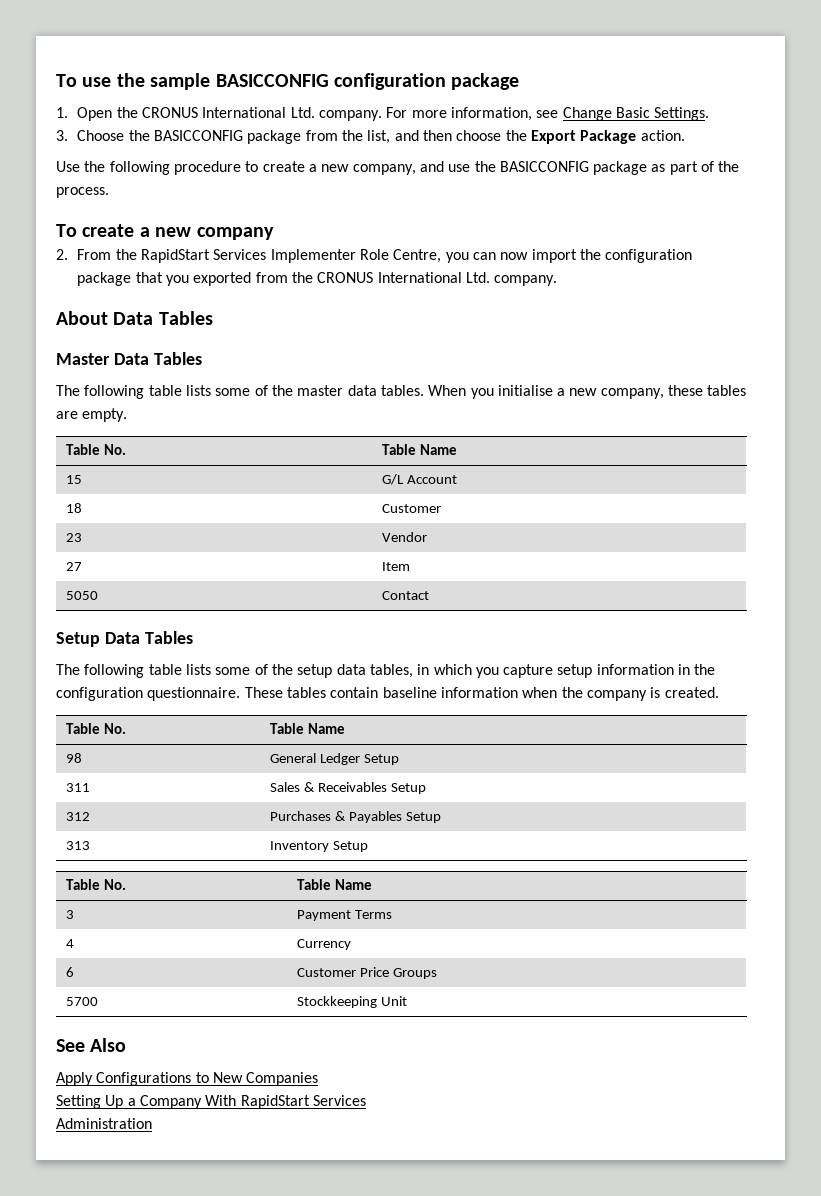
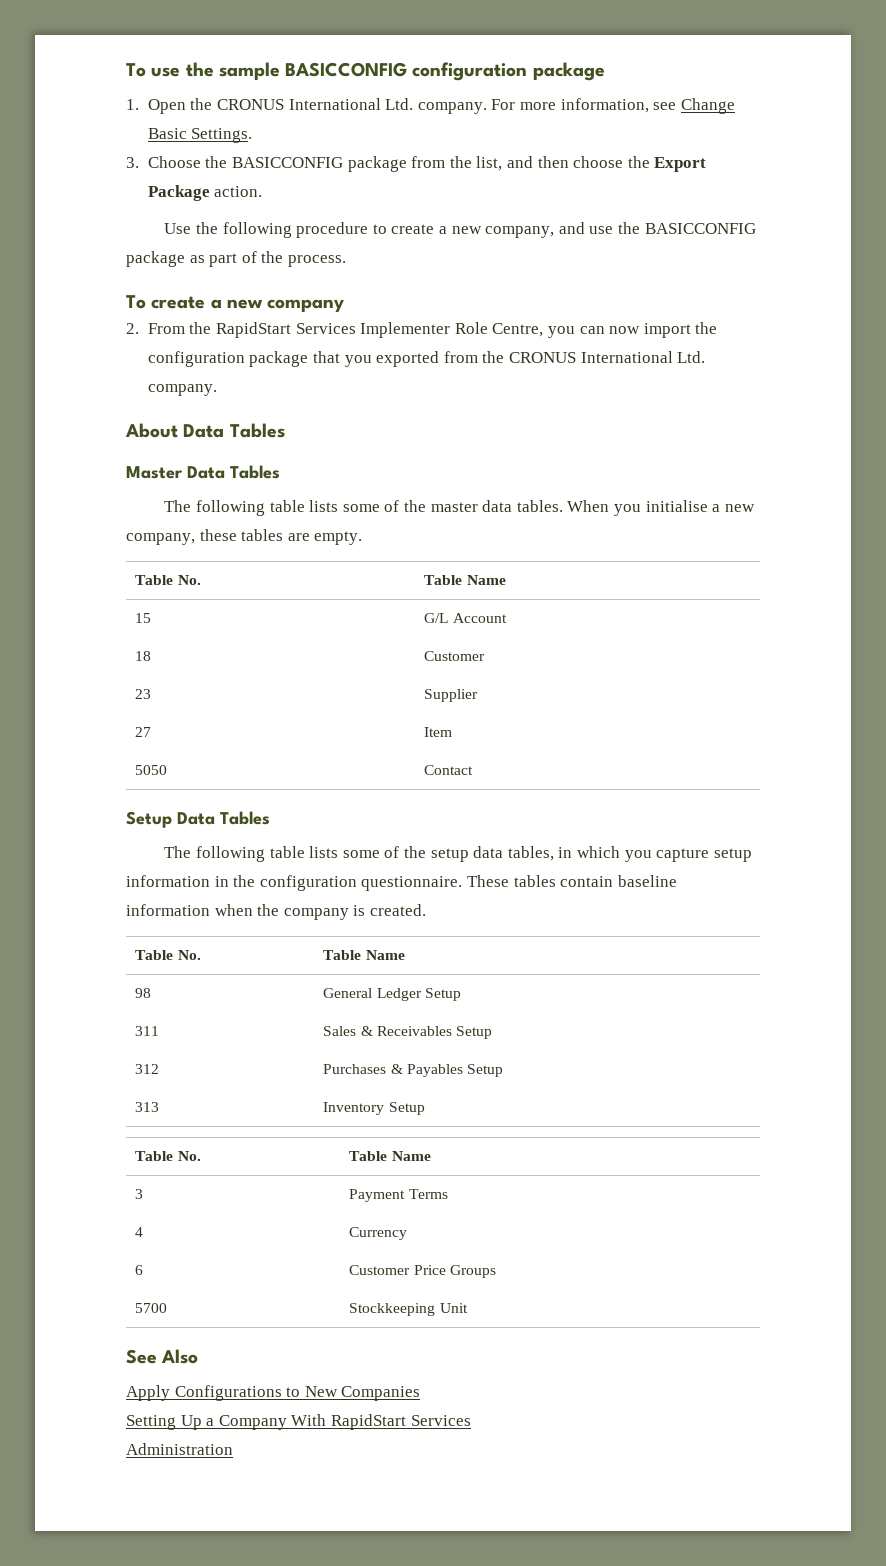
[382,532,428,542] Vendor -> [424,689,479,702] Supplier

